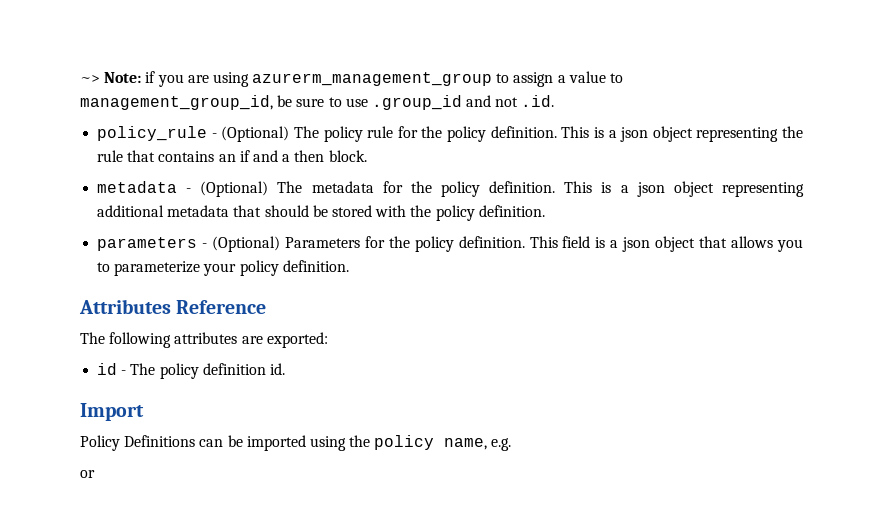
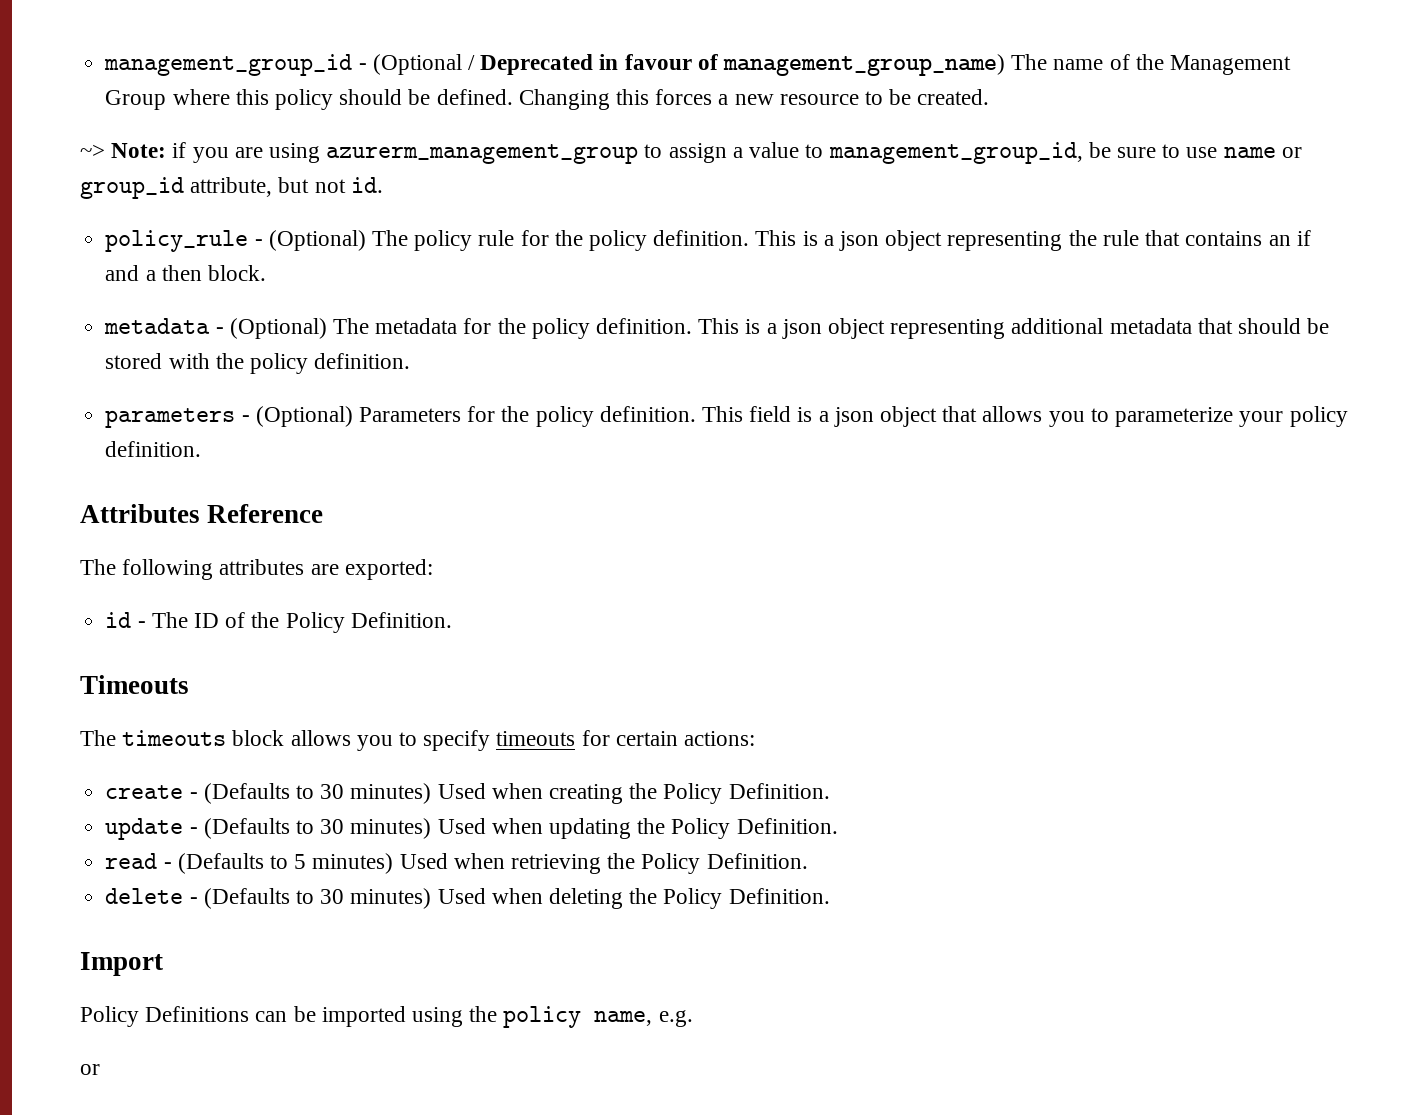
(80, 79) none -> [104,54,1292,76] [105,89,990,110] management_group_id - (Optional / Deprecated in favour of management_group_name) The name of the Management Group where this policy should be defined. Changing this forces a new resource to be created. //
[371,95,555,110] .group_id and not .id. -> [1223,147,1302,158] [80,177,383,199] name or group_id attribute, but not id.
[159,363,285,379] policy definition id. -> [193,612,452,633] [80,675,189,694] [80,730,756,751] [105,783,830,804] [105,818,838,840] [105,853,808,874] [105,888,830,909] ID of the Policy Definition. // Timeouts // The timeouts block allows you to specify timeouts for certain actions: // create - (Defaults to 30 minutes) Used when creating the Policy Definition. // update - (Defaults to 30 minutes) Used when updating the Policy Definition. // read - (Defaults to 5 minutes) Used when retrieving the Policy Definition. // delete - (Defaults to 30 minutes) Used when deleting the Policy Definition.

